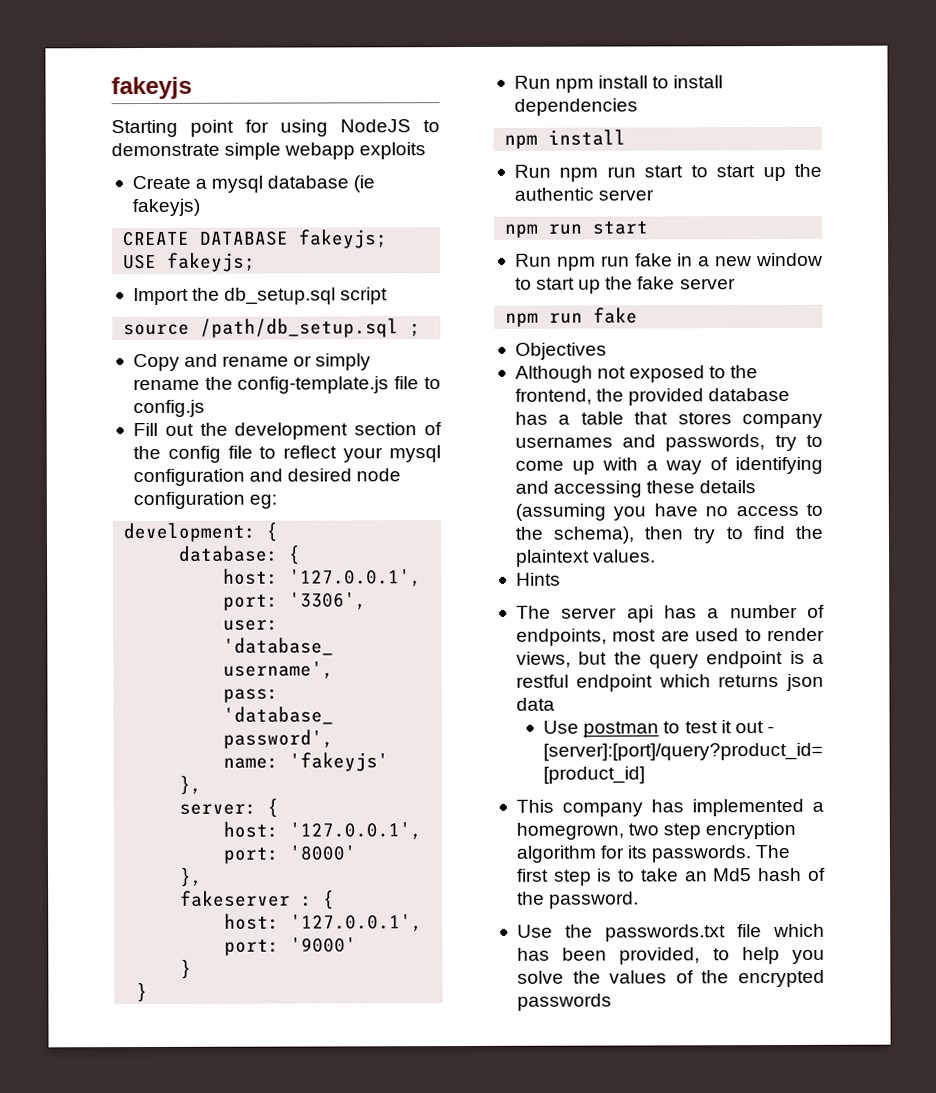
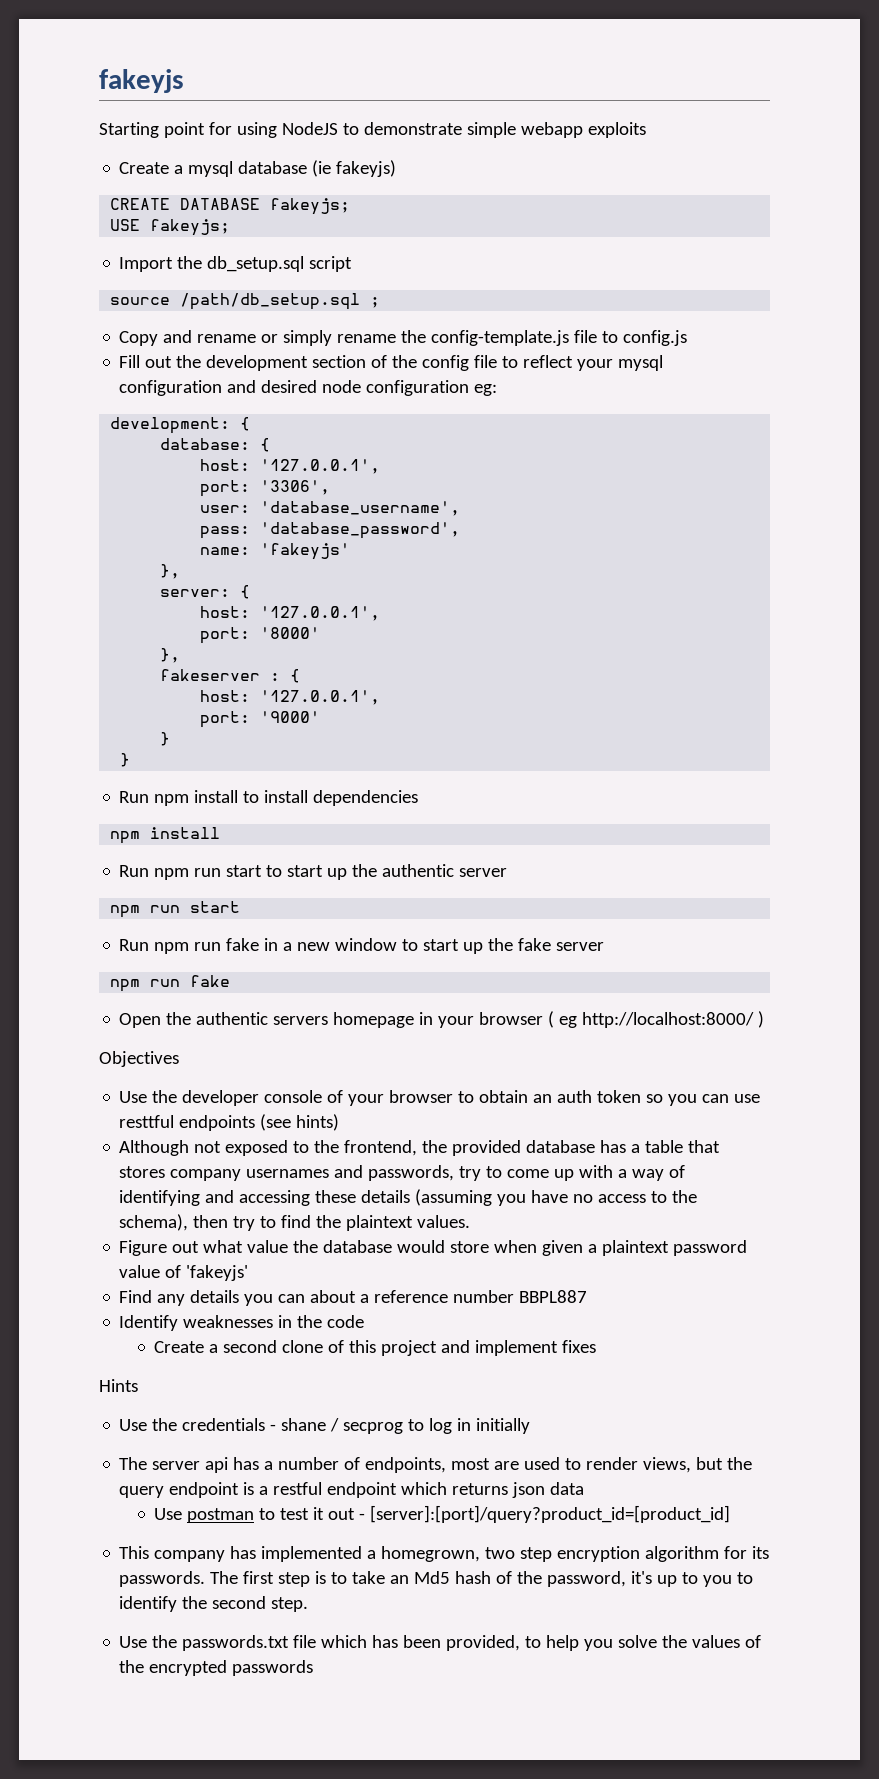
[514,342,607,360] Objectives -> [119,1011,765,1028] [99,1051,179,1067] [119,1090,761,1106] [119,1114,340,1131] Open the authentic servers homepage in your browser ( eg http://localhost:8000/ ) // Objectives // Use the developer console of your browser to obtain an auth token so you can use resttful endpoints (see hints)
[515,572,561,586] Hints -> [119,1240,748,1256] [119,1265,249,1281] [119,1290,588,1306] [119,1315,365,1331] [154,1340,597,1356] [99,1379,138,1392] [119,1418,531,1434] Figure out what value the database would store when given a plaintext password value of 'fakeyjs' // Find any details you can about a reference number BBPL887 // Identify weaknesses in the code // Create a second clone of this project and implement fixes // Hints // Use the credentials - shane / secprog to log in initially
[549,891,640,909] password. -> [547,1571,754,1587] [119,1596,309,1612] password, it's up to you to identify the second step.

